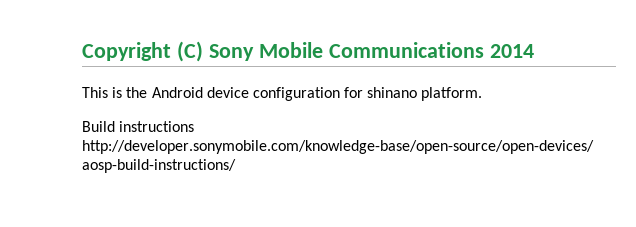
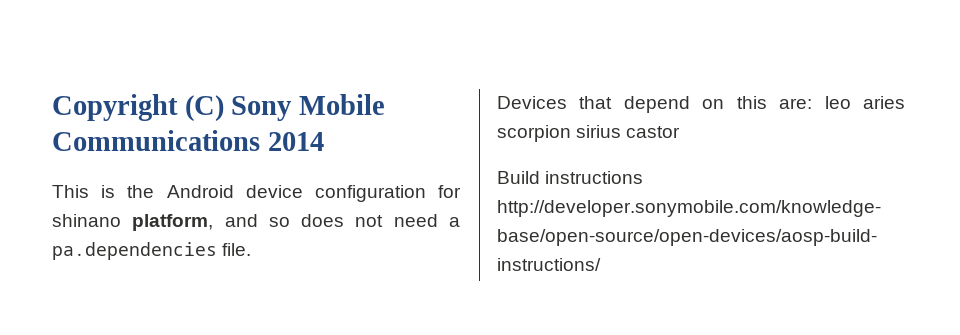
[421,87,483,101] platform. -> [132,214,460,231] [52,242,252,260] [497,96,905,113] [497,125,681,142] platform, and so does not need a pa.dependencies file. // Devices that depend on this are: leo aries scorpion sirius castor

